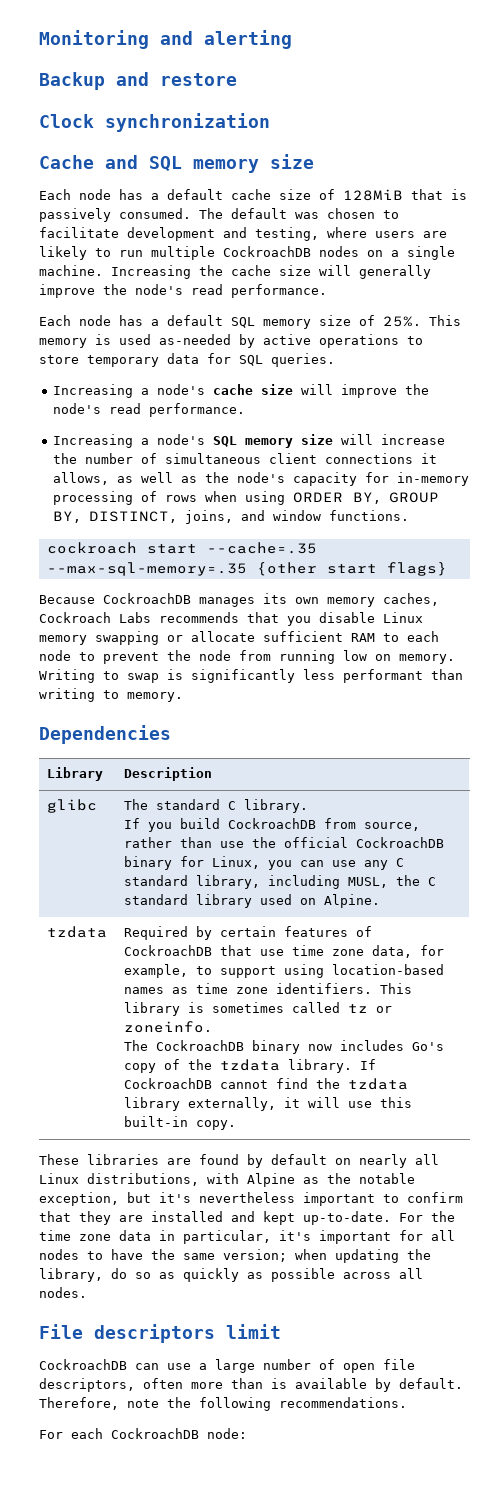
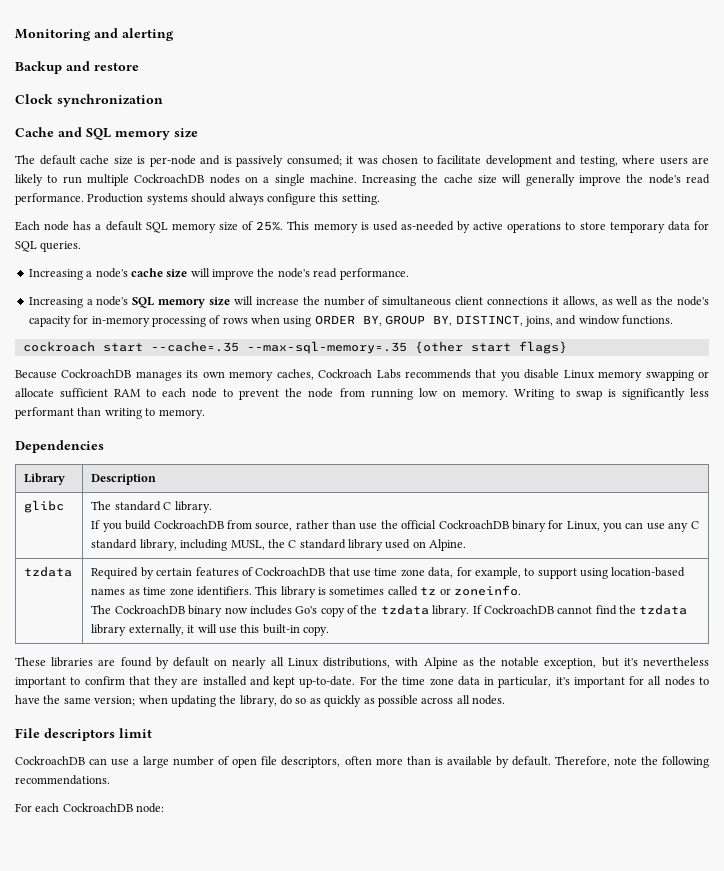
[39,189,467,201] [39,208,287,222] Each node has a default cache size of 128MiB that is passively consumed. The default -> [15,155,353,167] The default cache size is per-node and is passively consumed; it
(327, 291) none -> [87,193,380,205] Production systems should always configure this setting.

